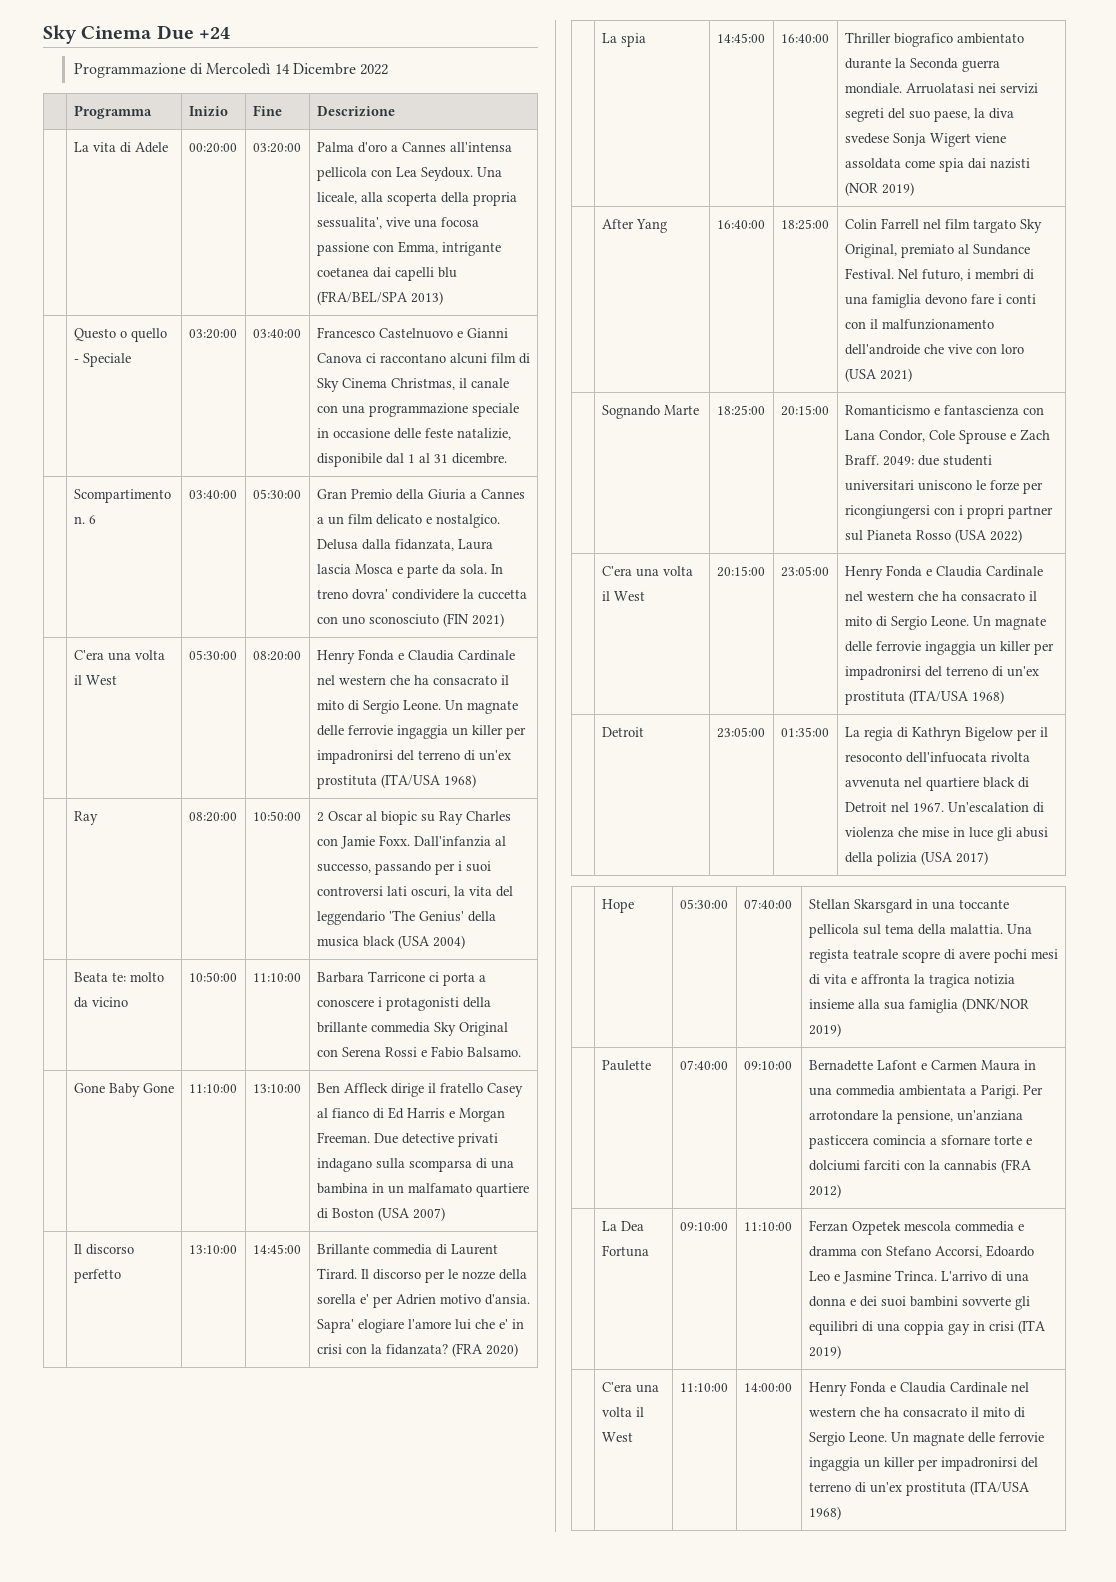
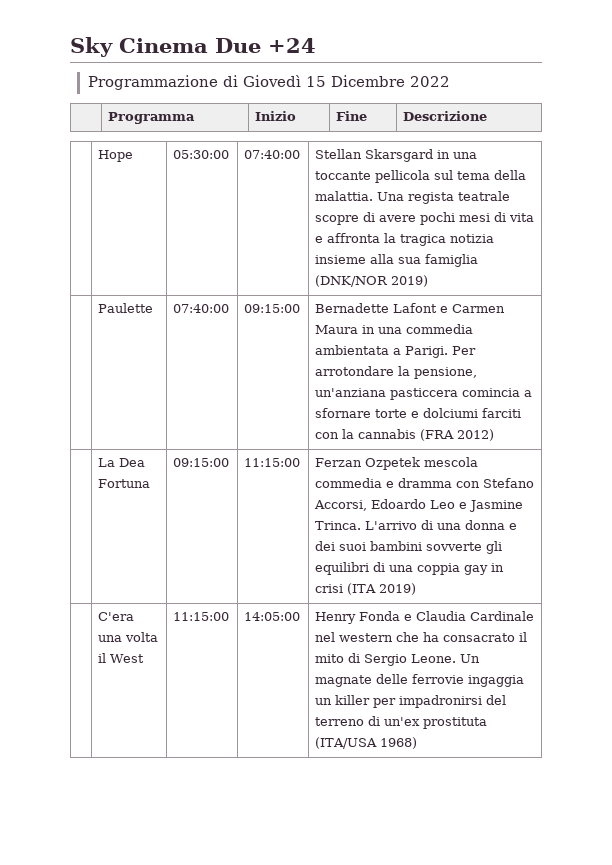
[206,63,290,75] Mercoledì 14 -> [242,75,326,87] Giovedì 15
[73,142,168,153] [188,143,237,153] [252,143,301,153] [316,142,512,153] [316,167,502,181] [316,192,517,206] [316,217,479,229] [316,241,501,256] [316,267,457,281] [316,291,443,305] [73,328,167,342] [73,353,131,367] [188,329,237,339] [252,329,301,338] [316,327,508,339] [316,353,530,364] [316,378,509,392] [316,403,519,417] [316,428,511,440] [316,453,507,467] [73,489,171,503] [73,515,96,524] [188,490,237,499] [252,489,301,499] [316,489,525,500] [316,514,500,528] [316,539,493,551] [316,564,503,578] [316,589,527,600] [316,613,504,627] [73,650,165,661] [73,675,117,685] [188,650,237,660] [252,651,301,661] [316,649,515,664] [316,675,509,685] [316,700,518,714] [316,725,526,739] [316,750,511,764] [316,774,476,789] [73,811,98,825] [188,812,237,822] [252,811,301,821] [316,811,511,825] [316,835,506,849] [316,861,491,875] [316,886,513,898] [316,910,496,925] [316,935,465,949] [73,972,164,982] [73,997,128,1008] [188,972,237,982] [252,973,301,982] [316,971,486,986] [316,997,491,1011] [316,1022,508,1036] [316,1046,521,1058] [73,1083,174,1097] [188,1084,237,1093] [252,1084,301,1093] [316,1083,523,1097] [316,1107,505,1122] [316,1132,498,1147] [316,1158,514,1172] [316,1183,529,1197] [316,1207,445,1221] [73,1244,134,1255] [73,1269,121,1283] [188,1245,237,1254] [252,1244,301,1254] [316,1244,498,1255] [316,1268,527,1283] [316,1294,530,1308] [316,1319,524,1333] [316,1343,518,1357] [601,33,646,47] [716,33,765,43] [780,34,829,43] [844,32,1024,47] [844,58,1000,72] [844,83,1038,94] [844,108,1014,122] [844,133,1006,147] [844,158,1030,172] [844,182,914,196] [601,219,667,233] [716,220,765,229] [780,219,829,230] [844,218,1042,233] [844,244,1030,258] [844,268,1034,281] [844,294,1036,308] [844,319,994,330] [844,344,1024,355] [844,368,912,382] [601,405,699,419] [716,405,765,416] [780,405,829,416] [844,405,1044,416] [844,429,1050,444] [844,455,992,466] [844,480,1043,494] [844,505,1053,519] [844,529,1022,543] [601,566,693,577] [601,591,645,601] [716,566,765,577] [780,566,829,577] [844,565,1043,580] [844,591,1037,601] [844,616,1046,630] [844,641,1054,655] [844,666,1039,680] [844,690,1004,705] [601,727,644,737] [716,727,765,738] [780,727,829,737] [844,727,1048,741] [844,752,1030,763] [844,777,1029,791] [844,802,1044,813] [844,827,1048,841] [844,851,988,866] // | La vita di Adele | 00:20:00 | 03:20:00 | Palma d'oro a Cannes all'intensa pellicola con Lea Seydoux. Una liceale, alla scoperta della propria sessualita', vive una focosa passione con Emma, intrigante coetanea dai capelli blu (FRA/BEL/SPA 2013) // | Questo o quello - Speciale | 03:20:00 | 03:40:00 | Francesco Castelnuovo e Gianni Canova ci raccontano alcuni film di Sky Cinema Christmas, il canale con una programmazione speciale in occasione delle feste natalizie, disponibile dal 1 al 31 dicembre. // | Scompartimento n. 6 | 03:40:00 | 05:30:00 | Gran Premio della Giuria a Cannes a un film delicato e nostalgico. Delusa dalla fidanzata, Laura lascia Mosca e parte da sola. In treno dovra' condividere la cuccetta con uno sconosciuto (FIN 2021) // | C'era una volta il West | 05:30:00 | 08:20:00 | Henry Fonda e Claudia Cardinale nel western che ha consacrato il mito di Sergio Leone. Un magnate delle ferrovie ingaggia un killer per impadronirsi del terreno di un'ex prostituta (ITA/USA 1968) // | Ray | 08:20:00 | 10:50:00 | 2 Oscar al biopic su Ray Charles con Jamie Foxx. Dall'infanzia al successo, passando per i suoi controversi lati oscuri, la vita del leggendario 'The Genius' della musica black (USA 2004) // | Beata te: molto da vicino | 10:50:00 | 11:10:00 | Barbara Tarricone ci porta a conoscere i protagonisti della brillante commedia Sky Original con Serena Rossi e Fabio Balsamo. // | Gone Baby Gone | 11:10:00 | 13:10:00 | Ben Affleck dirige il fratello Casey al fianco di Ed Harris e Morgan Freeman. Due detective privati indagano sulla scomparsa di una bambina in un malfamato quartiere di Boston (USA 2007) // | Il discorso perfetto | 13:10:00 | 14:45:00 | Brillante commedia di Laurent Tirard. Il discorso per le nozze della sorella e' per Adrien motivo d'ansia. Sapra' elogiare l'amore lui che e' in crisi con la fidanzata? (FRA 2020) // | La spia | 14:45:00 | 16:40:00 | Thriller biografico ambientato durante la Seconda guerra mondiale. Arruolatasi nei servizi segreti del suo paese, la diva svedese Sonja Wigert viene assoldata come spia dai nazisti (NOR 2019) // | After Yang | 16:40:00 | 18:25:00 | Colin Farrell nel film targato Sky Original, premiato al Sundance Festival. Nel futuro, i membri di una famiglia devono fare i conti con il malfunzionamento dell'androide che vive con loro (USA 2021) // | Sognando Marte | 18:25:00 | 20:15:00 | Romanticismo e fantascienza con Lana Condor, Cole Sprouse e Zach Braff. 2049: due studenti universitari uniscono le forze per ricongiungersi con i propri partner sul Pianeta Rosso (USA 2022) // | C'era una volta il West | 20:15:00 | 23:05:00 | Henry Fonda e Claudia Cardinale nel western che ha consacrato il mito di Sergio Leone. Un magnate delle ferrovie ingaggia un killer per impadronirsi del terreno di un'ex prostituta (ITA/USA 1968) // | Detroit | 23:05:00 | 01:35:00 | La regia di Kathryn Bigelow per il resoconto dell'infuocata rivolta avvenuta nel quartiere black di Detroit nel 1967. Un'escalation di violenza che mise in luce gli abusi della polizia (USA 2017) -> (488, 116) none
[743,1061,792,1070] 09:10:00 -> [244,304,301,313] 09:15:00
[679,1222,728,1231] [743,1222,792,1231] 09:10:00 | 11:10:00 -> [173,458,230,467] [244,458,301,467] 09:15:00 | 11:15:00
[679,1383,728,1392] [743,1383,792,1392] 11:10:00 | 14:00:00 -> [173,612,230,621] [244,612,301,621] 11:15:00 | 14:05:00

